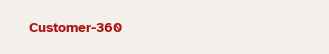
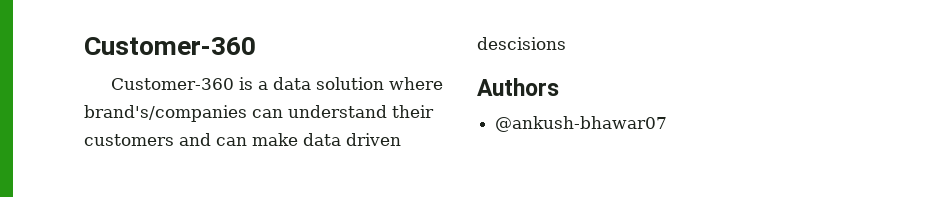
[29,23,122,32] Customer-360 -> [84,37,256,55] [111,77,444,90] [84,105,434,122] [84,133,401,146] [477,37,566,50] [477,78,559,96] [495,116,668,132] Customer-360 // Customer-360 is a data solution where brand's/companies can understand their customers and can make data driven descisions // Authors // @ankush-bhawar07

